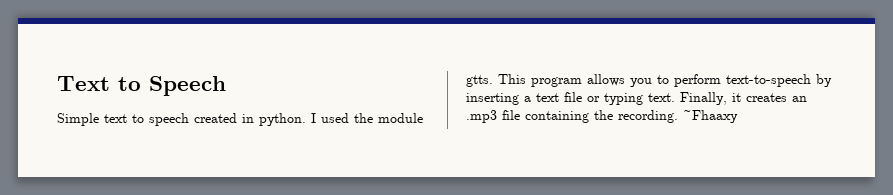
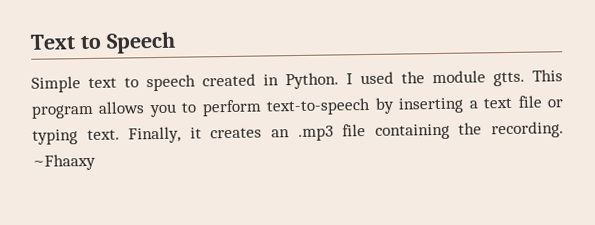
[259,113,306,126] python. -> [285,72,339,90] Python.

